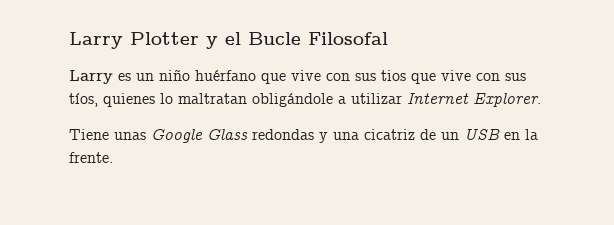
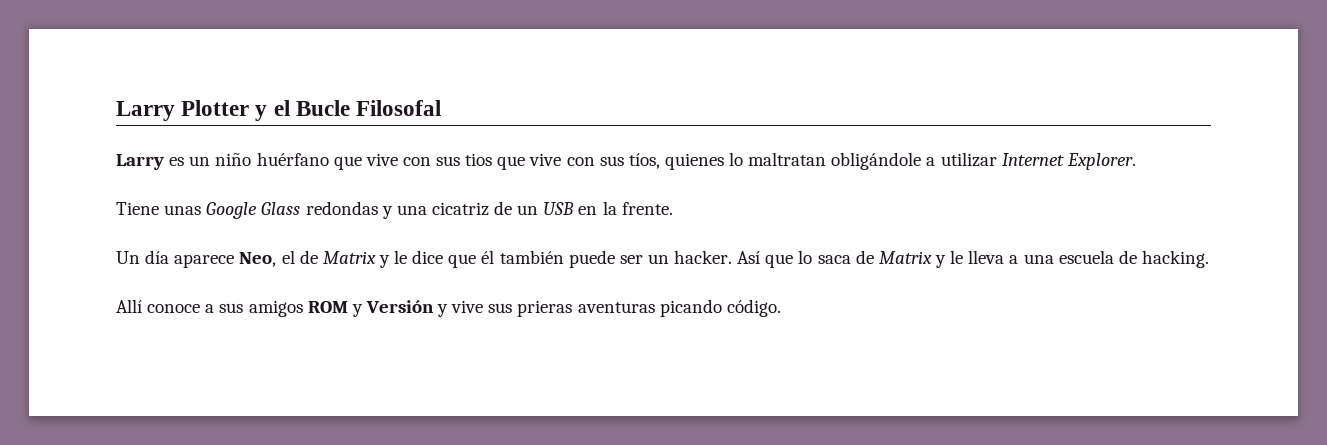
(113, 157) none -> [116,250,1209,268] [116,299,781,317] // Un día aparece Neo, el de Matrix y le dice que él también puede ser un hacker. Así que lo saca de Matrix y le lleva a una escuela de hacking. // Allí conoce a sus amigos ROM y Versión y vive sus prieras aventuras picando código.

